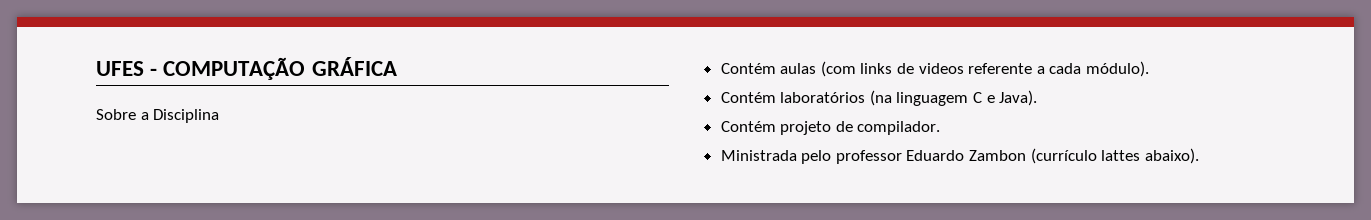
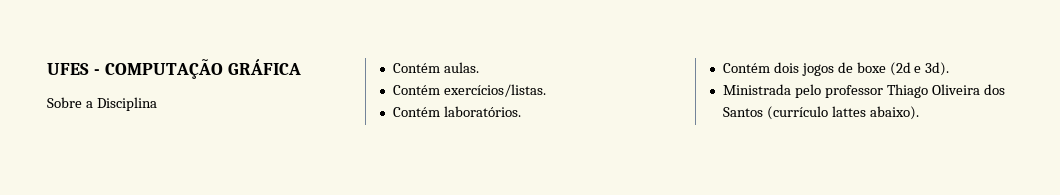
[780,61,1150,77] [720,90,1038,106] [720,121,941,135] aulas (com links de videos referente a cada módulo). // Contém laboratórios (na linguagem C e Java). // Contém projeto de compilador. -> [443,62,479,73] [392,84,546,97] [392,106,521,117] [722,62,950,76] aulas. // Contém exercícios/listas. // Contém laboratórios. // Contém dois jogos de boxe (2d e 3d).
[906,150,1027,161] Eduardo Zambon -> [886,84,1005,98] [722,107,763,117] Thiago Oliveira dos Santos

